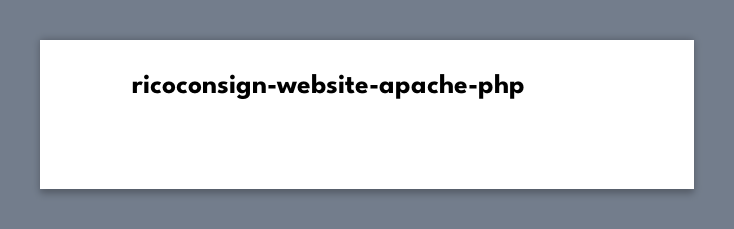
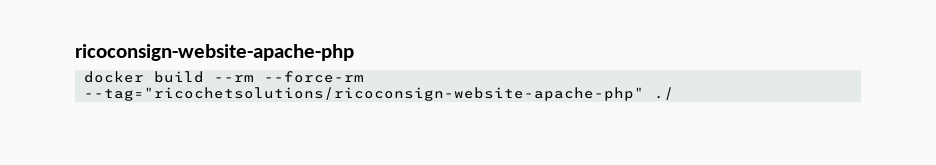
(525, 87) none -> [83,71,364,83] [83,87,674,101] // docker build --rm --force-rm --tag="ricochetsolutions/ricoconsign-website-apache-php" ./

